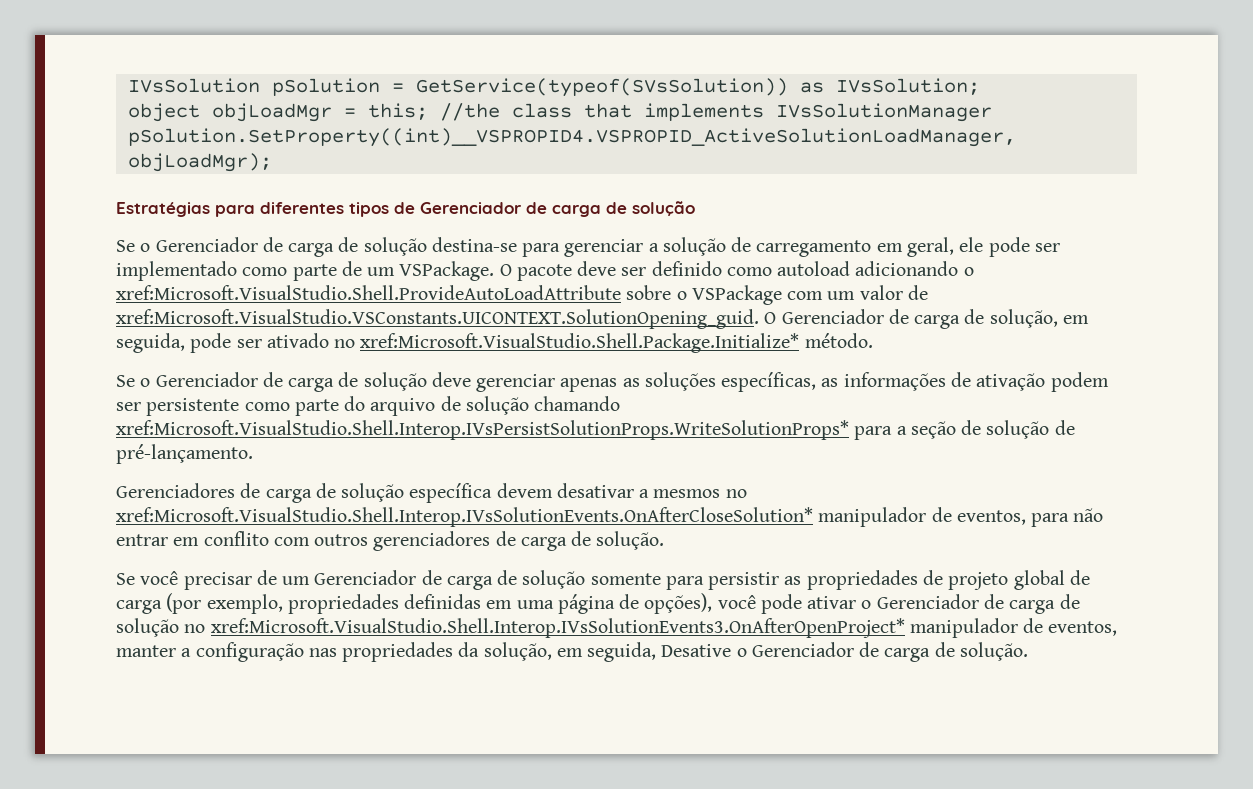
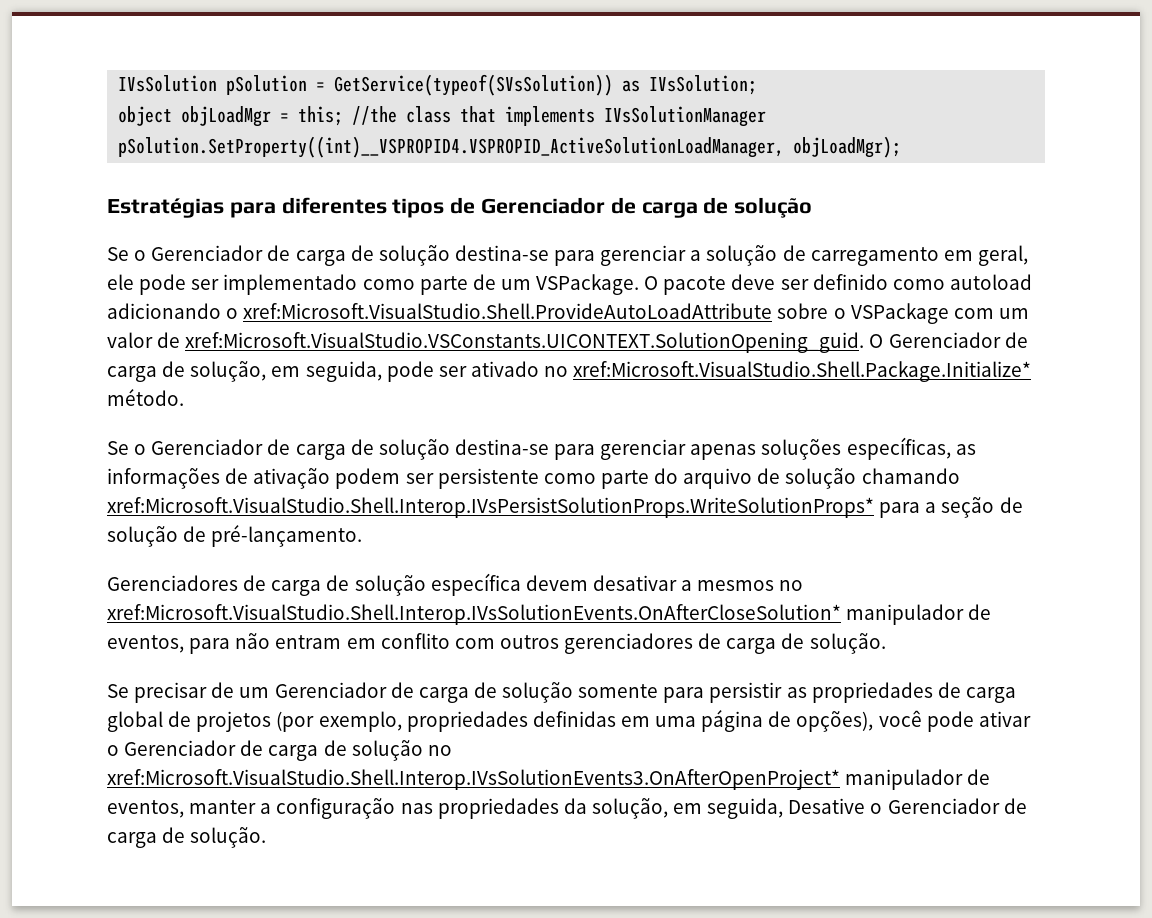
[431,372,471,387] deve -> [454,439,596,460] destina-se para
[622,378,640,387] as -> (757, 452) none
[116,534,168,546] entrar -> [275,635,342,649] entram
[140,571,179,585] você -> (129, 691) none
[948,572,1009,590] projeto -> [965,687,1016,703] carga
[116,600,162,614] carga -> [196,711,272,732] projetos

